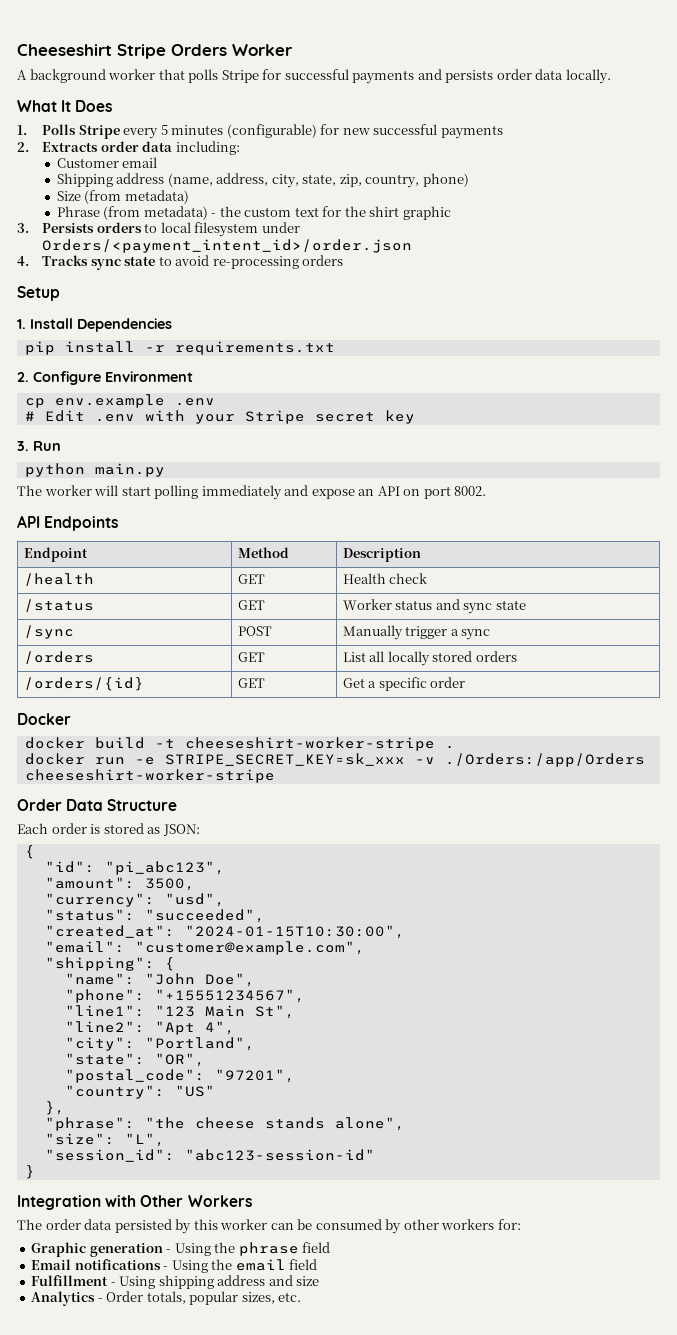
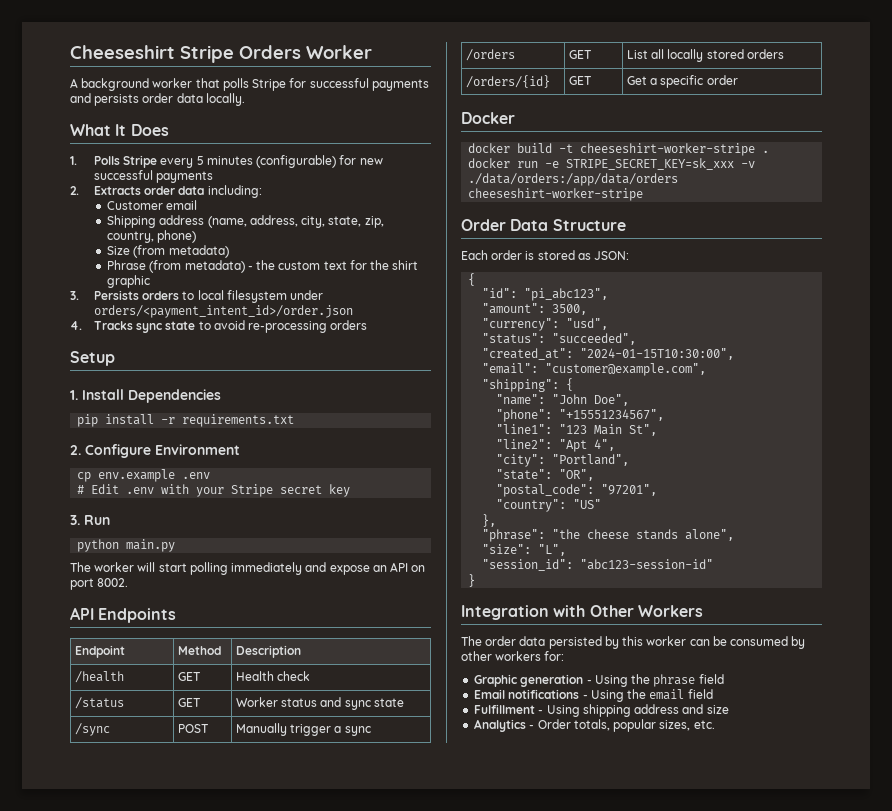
[42,239,413,253] Orders/<payment_intent_id>/order.json -> [93,305,353,318] orders/<payment_intent_id>/order.json
[444,753,645,767] ./Orders:/app/Orders -> [468,173,679,186] ./data/orders:/app/data/orders

